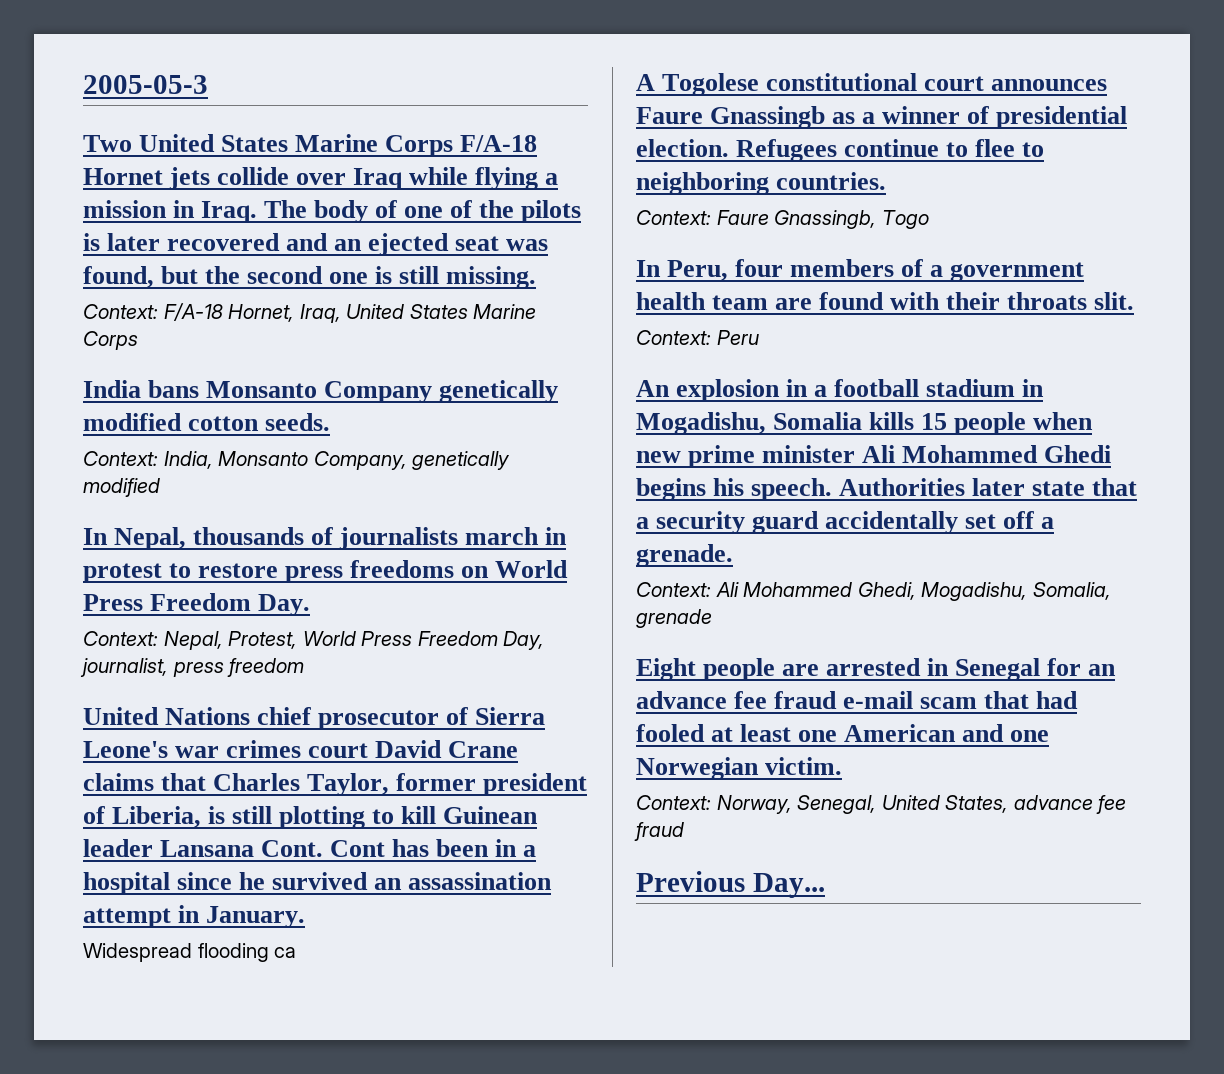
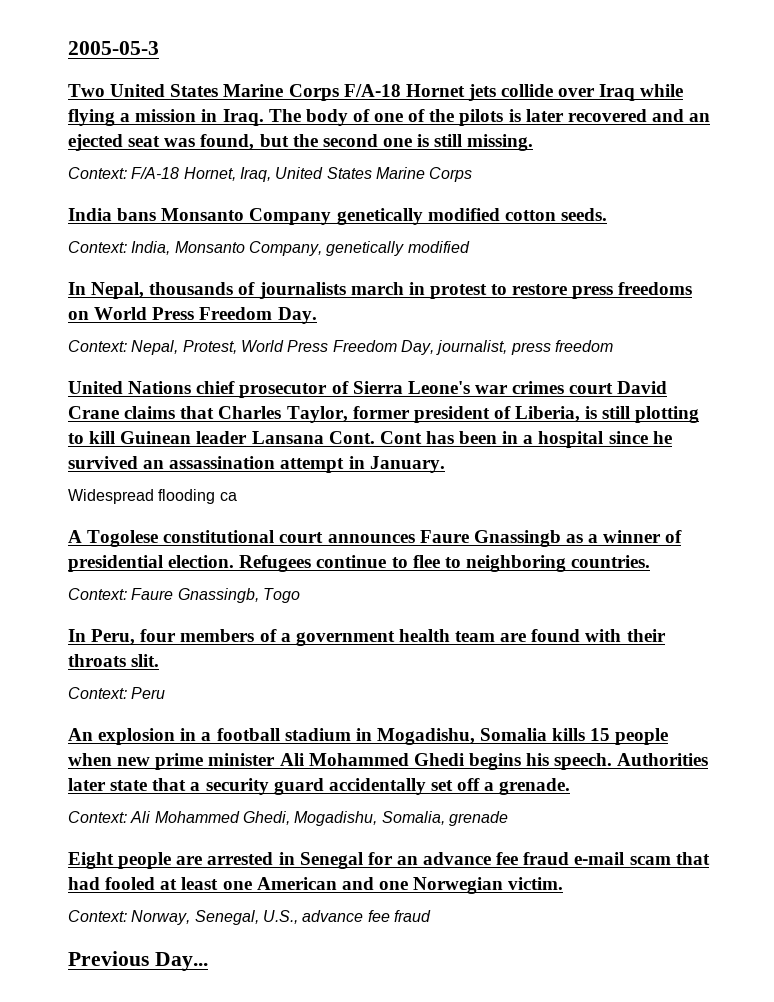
[881,795,1009,813] United States, -> [262,910,298,924] U.S.,

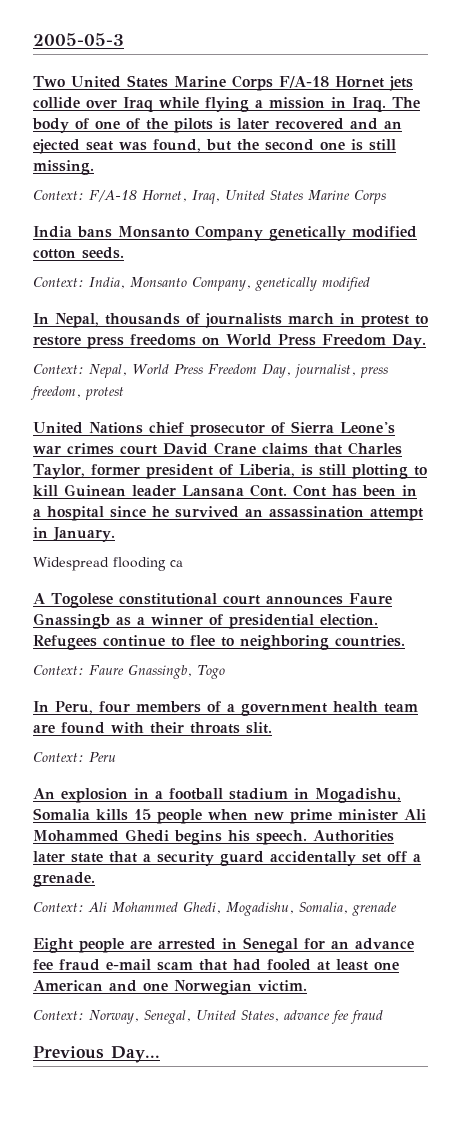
[182,340,237,354] Protest, -> (127, 371) none
[554,340,613,352] freedom -> [30,386,124,400] freedom, protest
[262,910,298,924] U.S., -> [195,1010,279,1022] United States,

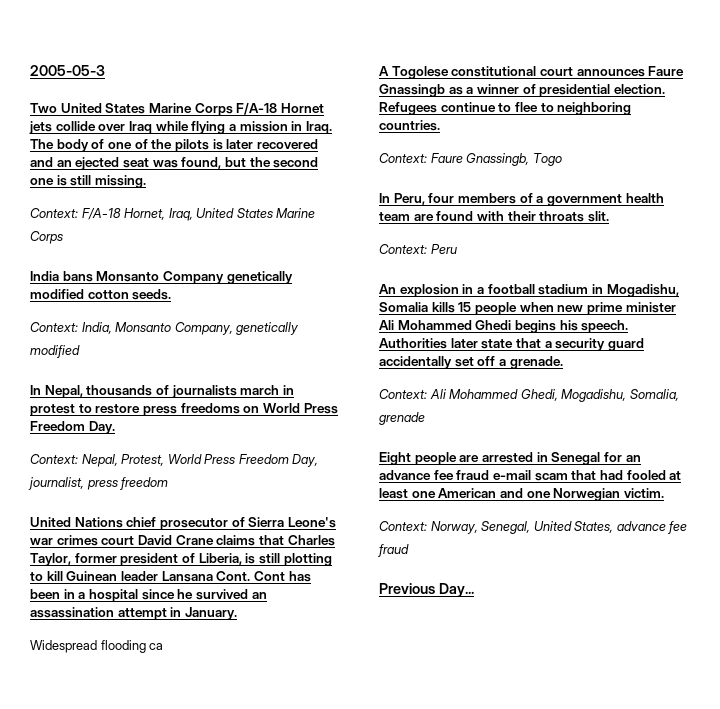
(127, 371) none -> [121,454,165,466] Protest,
[30,386,124,400] freedom, protest -> [120,477,169,490] freedom

